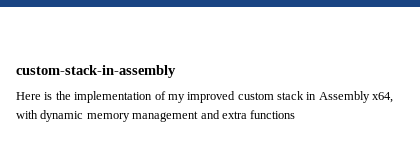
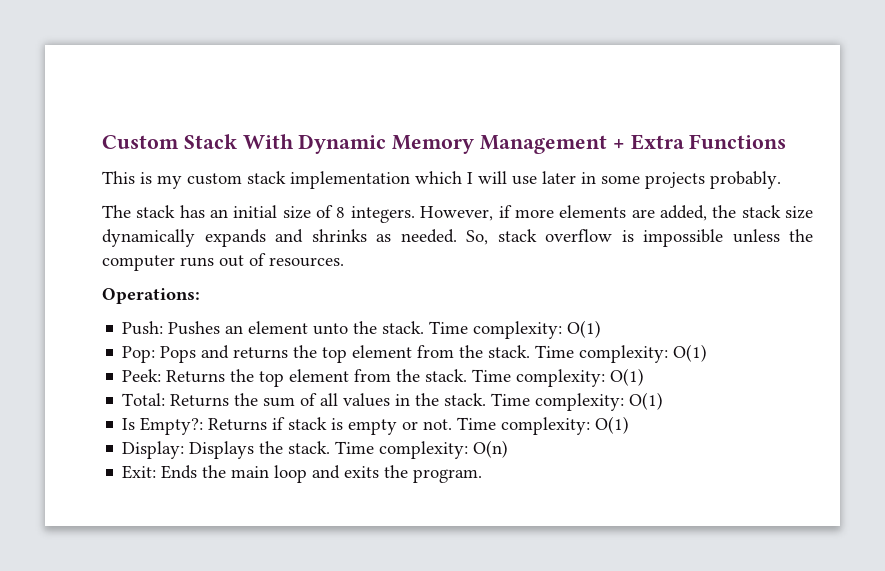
[16,65,176,78] [16,91,394,103] [16,110,296,122] custom-stack-in-assembly // Here is the implementation of my improved custom stack in Assembly x64, with dynamic memory management and extra functions -> [102,134,787,154] [102,171,781,189] [102,205,814,223] [102,229,813,247] [102,253,344,271] [102,288,200,304] [122,320,602,339] [122,344,708,363] [122,368,645,387] [122,392,664,411] [122,416,630,435] [122,440,509,459] [122,465,483,483] Custom Stack With Dynamic Memory Management + Extra Functions // This is my custom stack implementation which I will use later in some projects probably. // The stack has an initial size of 8 integers. However, if more elements are added, the stack size dynamically expands and shrinks as needed. So, stack overflow is impossible unless the computer runs out of resources. // Operations: // Push: Pushes an element unto the stack. Time complexity: O(1) // Pop: Pops and returns the top element from the stack. Time complexity: O(1) // Peek: Returns the top element from the stack. Time complexity: O(1) // Total: Returns the sum of all values in the stack. Time complexity: O(1) // Is Empty?: Returns if stack is empty or not. Time complexity: O(1) // Display: Displays the stack. Time complexity: O(n) // Exit: Ends the main loop and exits the program.

